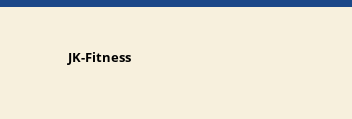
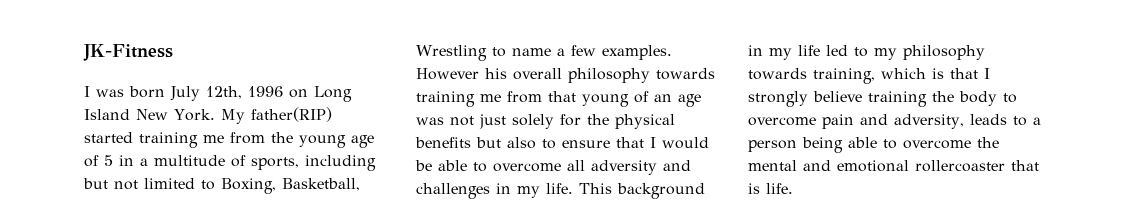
(131, 58) none -> [84,86,352,102] [84,107,332,124] [84,132,374,148] [84,155,376,171] [83,178,360,194] [416,45,672,61] [416,68,715,83] [416,91,701,107] [416,114,675,129] [415,137,709,149] [415,160,691,175] [416,183,705,199] [748,45,985,60] [748,68,990,84] [748,91,1017,107] [748,114,1041,129] [748,137,999,153] [748,160,1039,172] [748,183,793,194] // I was born July 12th, 1996 on Long Island New York. My father(RIP) started training me from the young age of 5 in a multitude of sports, including but not limited to Boxing, Basketball, Wrestling to name a few examples. However his overall philosophy towards training me from that young of an age was not just solely for the physical benefits but also to ensure that I would be able to overcome all adversity and challenges in my life. This background in my life led to my philosophy towards training, which is that I strongly believe training the body to overcome pain and adversity, leads to a person being able to overcome the mental and emotional rollercoaster that is life.

